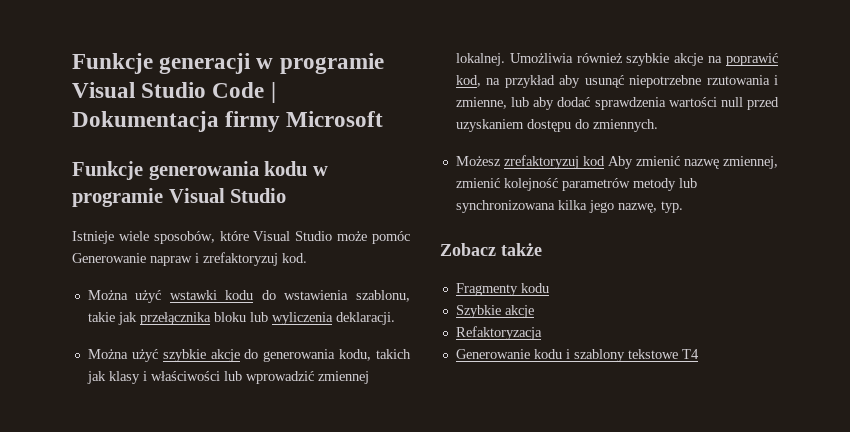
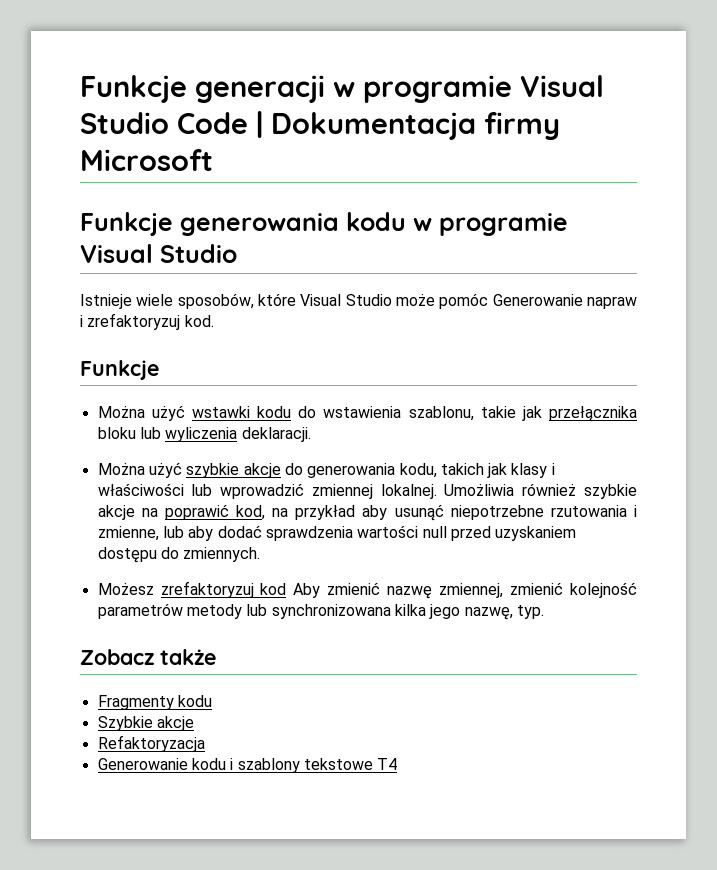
(307, 258) none -> [80,360,159,380] // Funkcje

